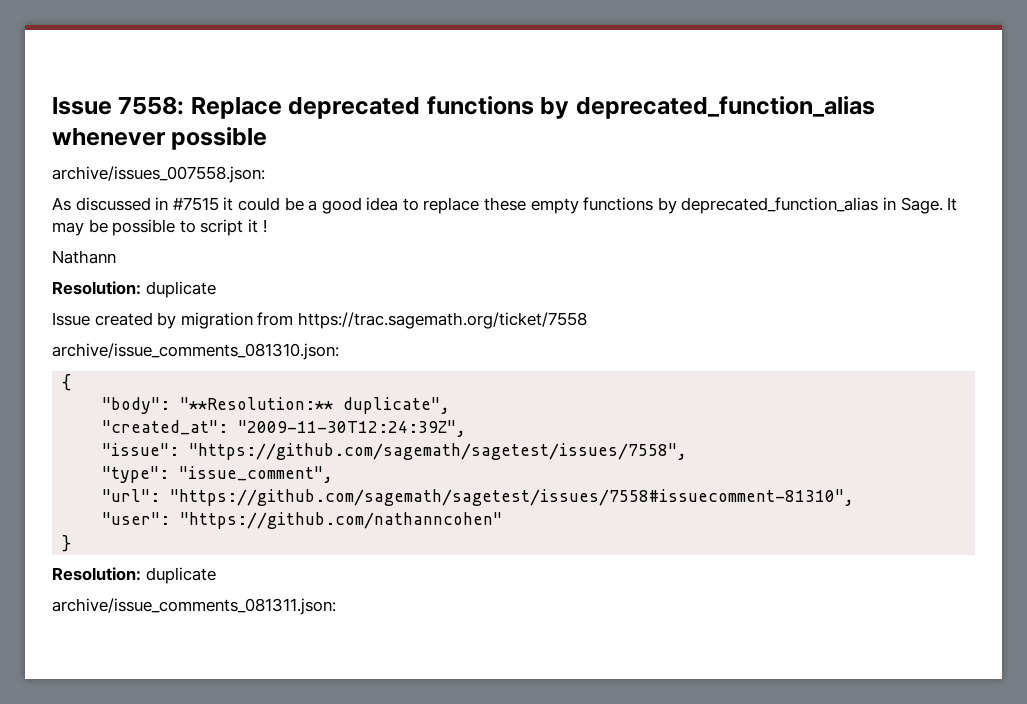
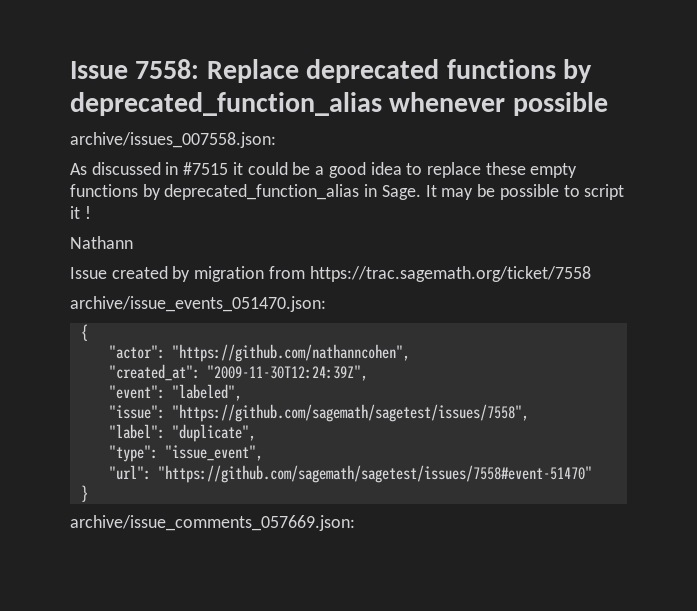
[52,281,216,298] // Resolution: duplicate -> (133, 242) none
[52,343,339,360] archive/issue_comments_081310.json: -> [70,296,326,312] archive/issue_events_051470.json:
[102,397,451,414] "body": "**Resolution:** duplicate", -> [108,344,410,362] "actor": "https://github.com/nathanncohen",
(467, 428) none -> [108,384,242,401] // "event": "labeled",
(688, 451) none -> [108,424,256,442] // "label": "duplicate",
[179,466,334,483] "issue_comment", -> [164,445,263,461] "issue_event",
[170,489,855,506] [102,512,503,529] [62,535,72,552] [52,567,216,584] [52,598,336,615] "https://github.com/sagemath/sagetest/issues/7558#issuecomment-81310", // "user": "https://github.com/nathanncohen" // } // Resolution: duplicate // archive/issue_comments_081311.json: -> [157,465,592,483] [80,485,88,502] [70,515,355,531] "https://github.com/sagemath/sagetest/issues/7558#event-51470" // } // archive/issue_comments_057669.json:

